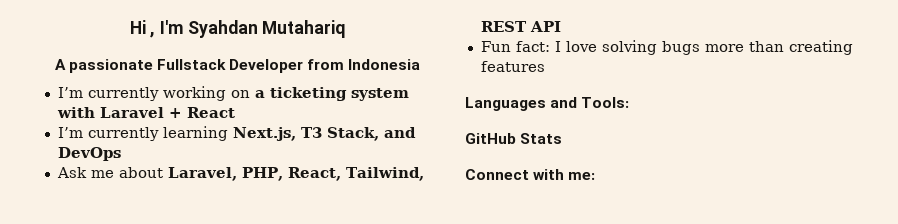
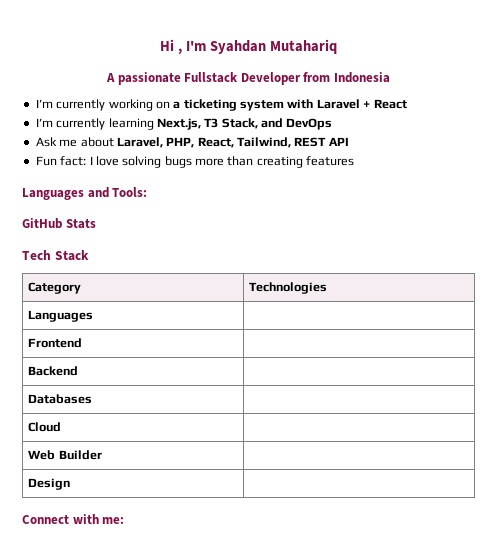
(563, 138) none -> [22,250,89,261] [28,282,82,294] [249,282,328,294] [28,310,94,322] [28,338,83,348] [28,366,79,376] [28,394,93,404] [28,422,62,432] [28,450,102,460] [28,478,71,490] // Tech Stack // Category | Technologies // Languages | // Frontend | // Backend | // Databases | // Cloud | // Web Builder | // Design |

